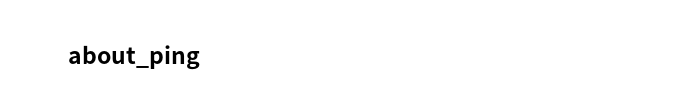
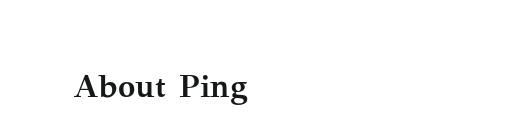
[68,45,200,70] about_ping -> [73,75,248,105] About Ping

